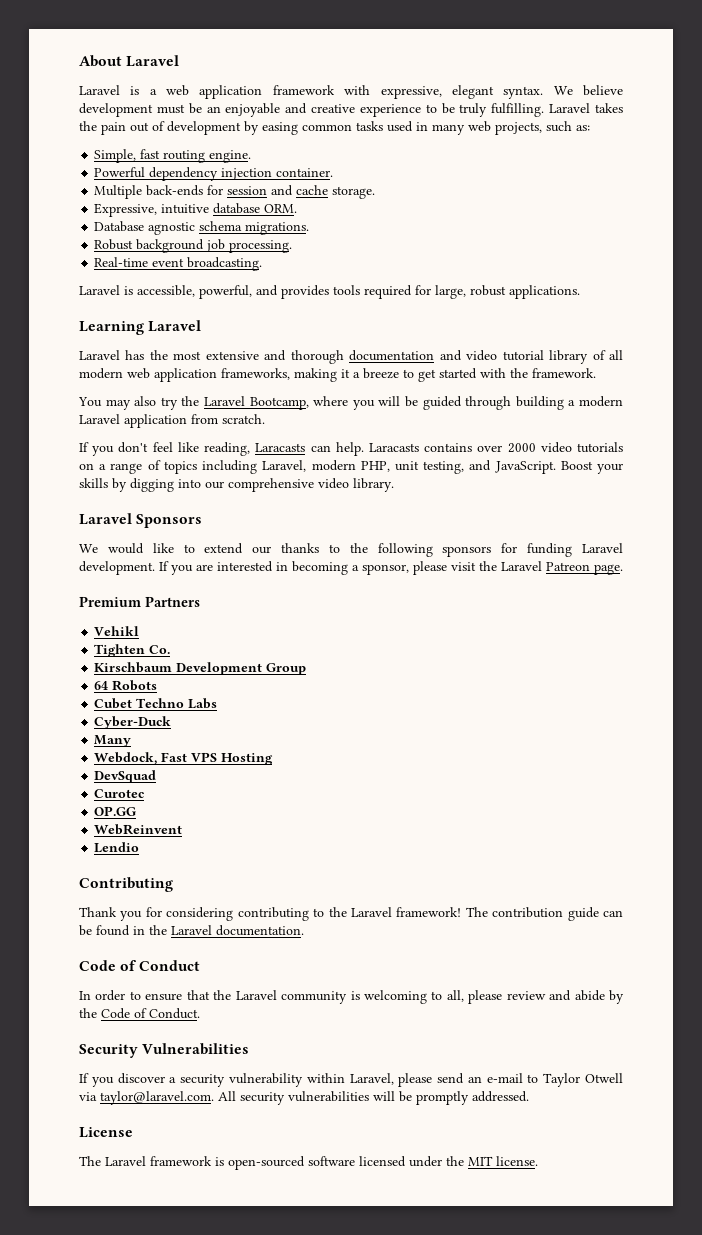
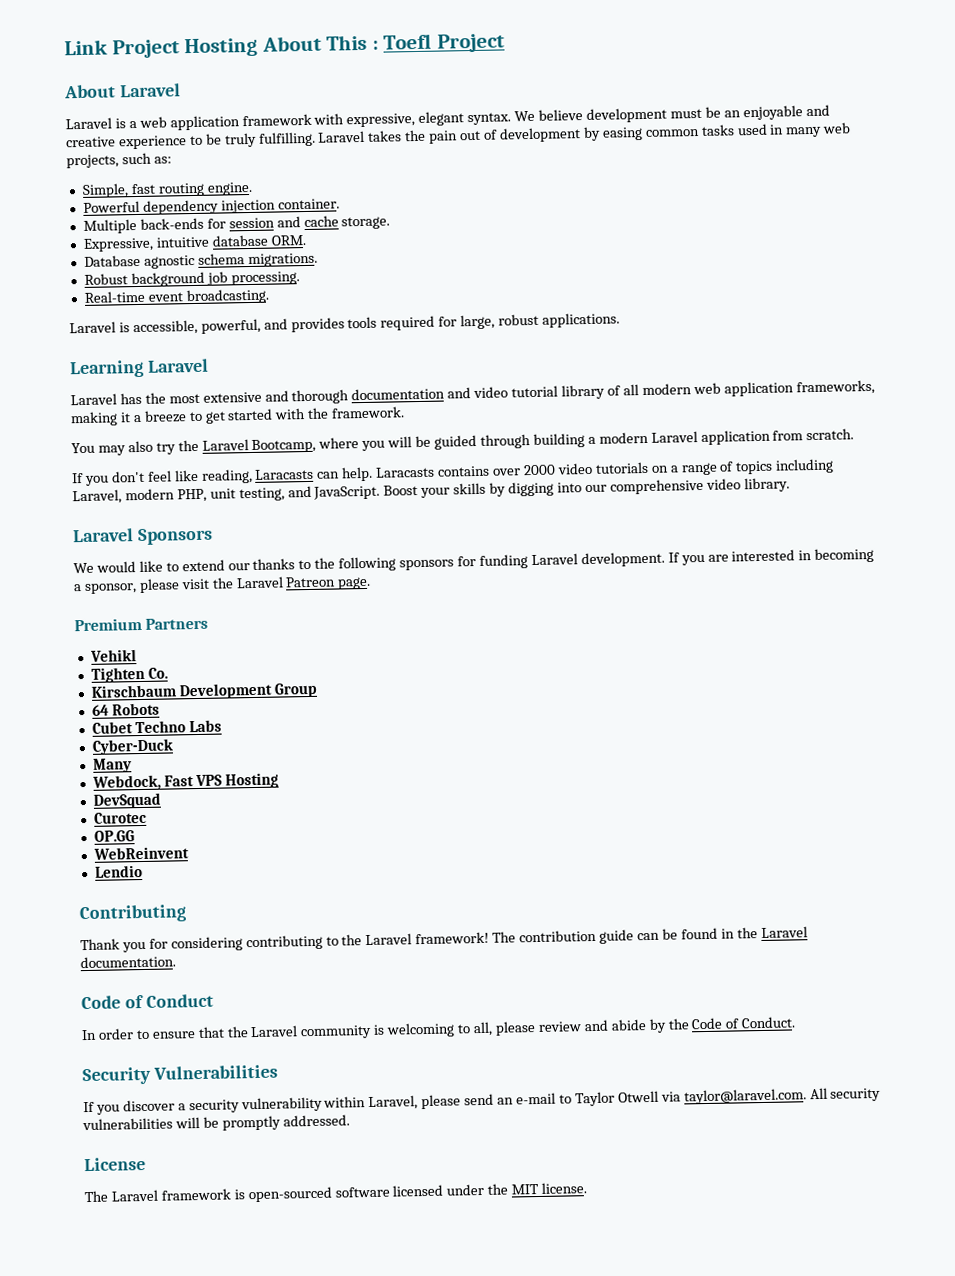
(79, 61) none -> [64,33,505,59] Link Project Hosting About This : Toefl Project //

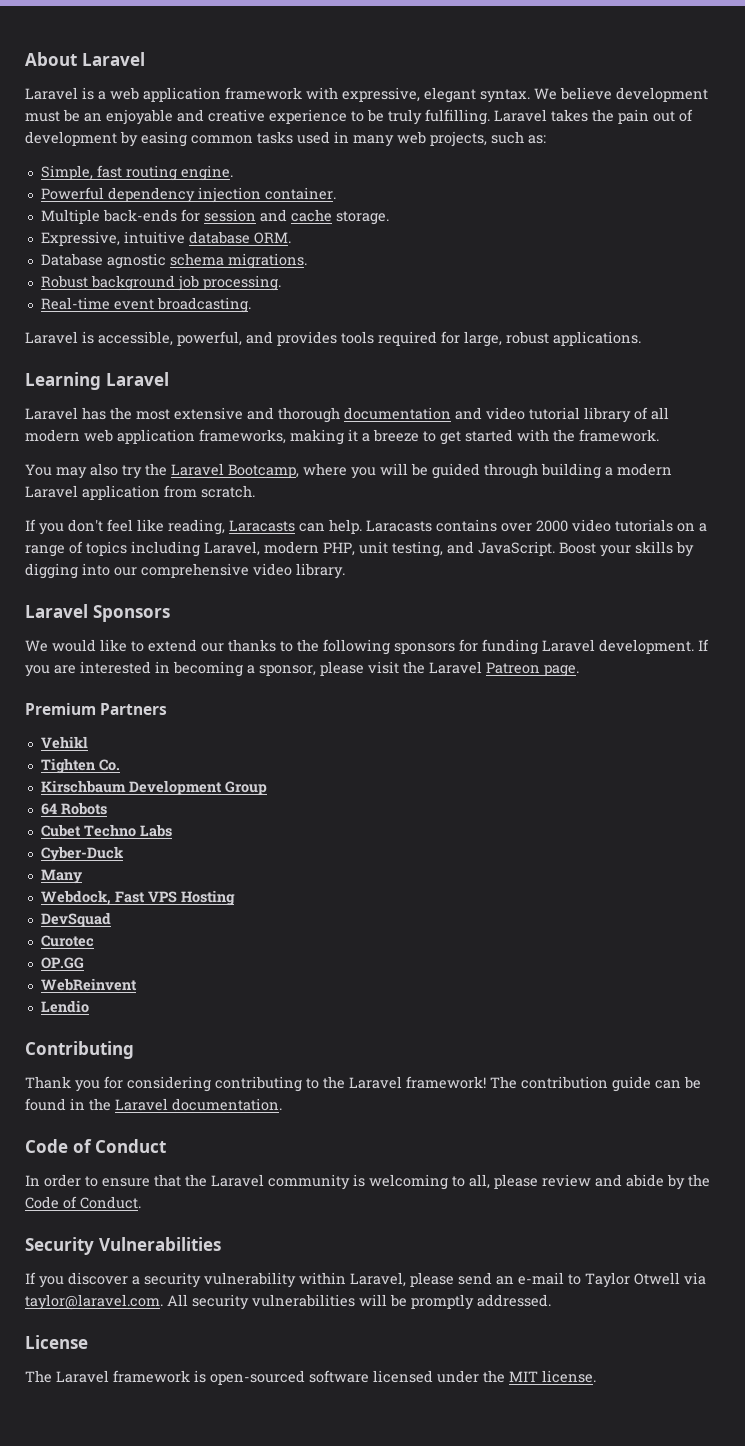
[64,33,505,59] Link Project Hosting About This : Toefl Project // -> (25, 59) none

